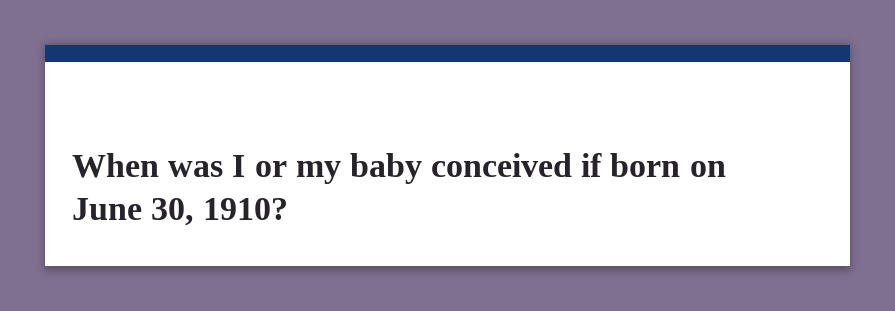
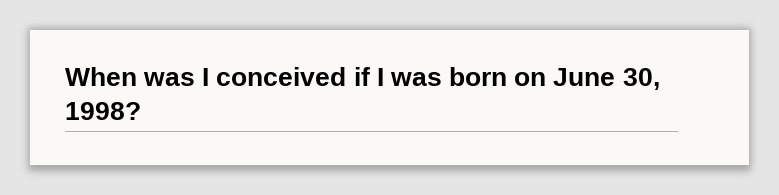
[254,153,603,184] or my baby conceived if -> [216,67,442,86] conceived if I was
[203,198,289,220] 1910? -> [65,102,141,120] 1998?

